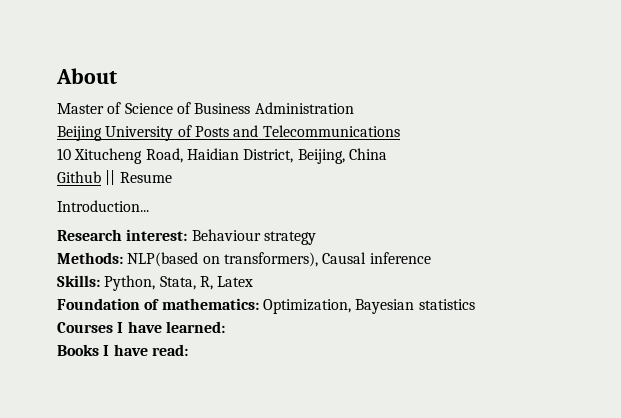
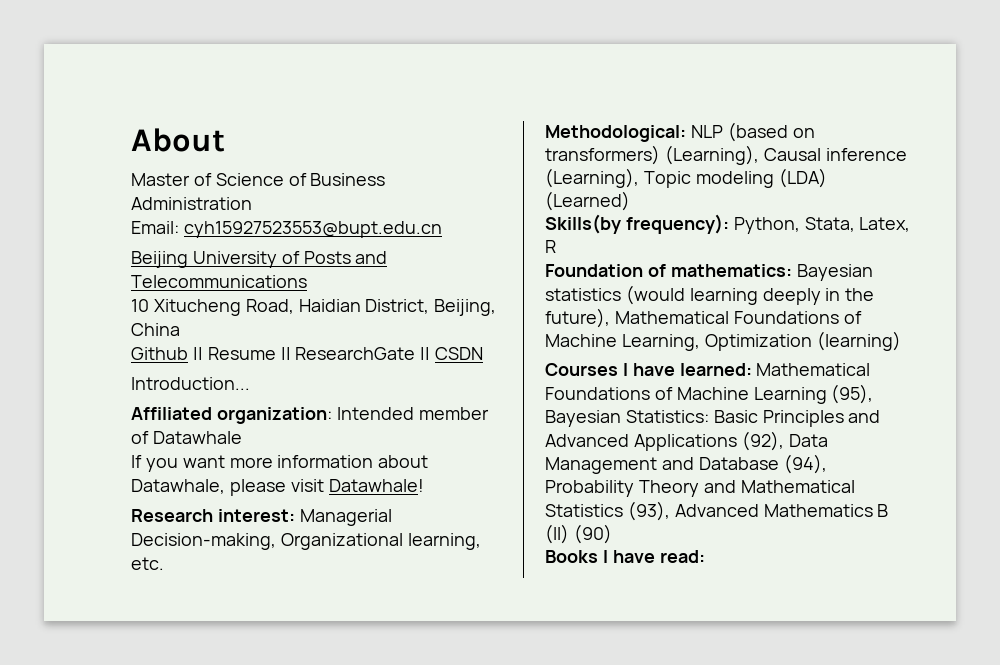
(354, 108) none -> [131,221,442,238] // Email: cyh15927523553@bupt.edu.cn
[57,200,149,212] [57,229,316,245] [57,252,431,267] [57,275,254,291] // Introduction... // Research interest: Behaviour strategy // Methods: NLP(based on transformers), Causal inference // Skills: Python, Stata, R, Latex -> [280,347,484,360] [131,377,250,390] [131,407,489,424] [131,431,242,444] [131,455,429,472] [131,479,424,496] [131,509,392,526] [131,533,481,550] [131,557,164,570] [545,122,815,142] [545,145,907,165] [545,168,827,188] [545,191,630,211] [545,214,911,234] [545,240,556,253] || ResearchGate || CSDN // Introduction... // Affiliated organization: Intended member of Datawhale // If you want more information about Datawhale, please visit Datawhale! // Research interest: Managerial Decision-making, Organizational learning, etc. // Methodological: NLP (based on transformers) (Learning), Causal inference (Learning), Topic modeling (LDA) (Learned) // Skills(by frequency): Python, Stata, Latex, R
[262,299,351,314] Optimization, -> (792, 270) none
[57,321,225,333] // Courses I have learned: -> [625,285,875,305] [545,308,862,328] [545,331,901,351] [545,363,871,376] [545,384,874,404] [545,410,881,427] [545,431,828,451] [545,454,827,474] [545,480,855,497] [545,501,889,521] [545,524,612,544] (would learning deeply in the future), Mathematical Foundations of Machine Learning, Optimization (learning) // Courses I have learned: Mathematical Foundations of Machine Learning (95), Bayesian Statistics: Basic Principles and Advanced Applications (92), Data Management and Database (94), Probability Theory and Mathematical Statistics (93), Advanced Mathematics B (II) (90)

